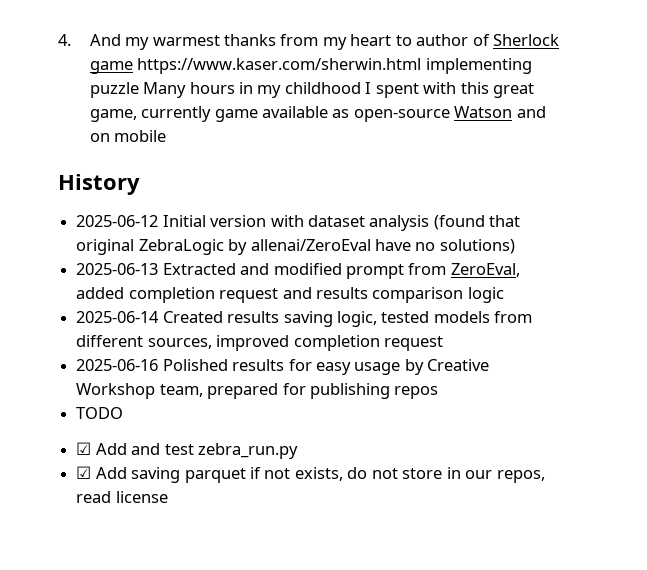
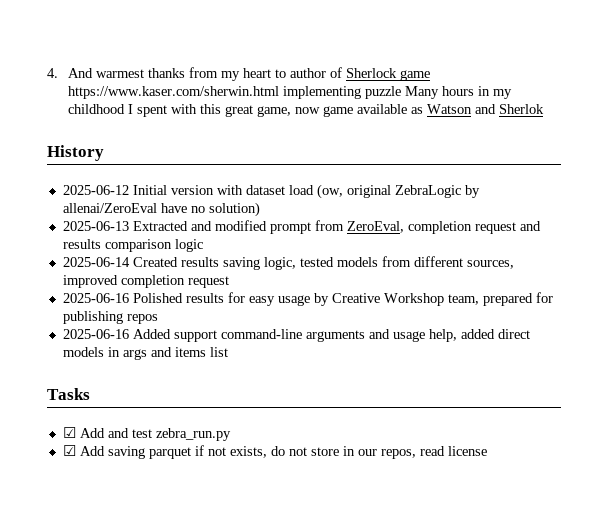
[125,37,150,50] my -> (94, 73) none
[141,106,212,122] currently -> [295,107,321,114] now
[353,109,450,122] open-source -> (424, 110) none
[89,130,167,142] on mobile -> [499,104,545,114] Sherlok
[369,215,521,231] analysis (found that -> [288,184,343,199] load (ow,
[439,239,515,254] solutions) -> [208,202,260,217] solution)
[76,287,125,299] added -> (404, 227) none
[76,407,124,419] TODO -> [62,329,530,342] [62,347,228,360] [47,388,90,400] 2025-06-16 Added support command-line arguments and usage help, added direct models in args and items list // Tasks

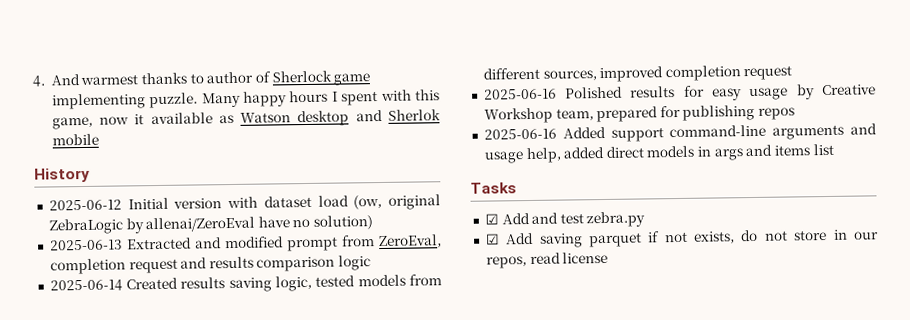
[189,67,272,81] from my heart -> (188, 78) none
[68,86,513,99] [68,104,126,114] https://www.kaser.com/sherwin.html implementing puzzle Many hours in my childhood -> [51,90,329,110] implementing puzzle. Many happy hours
[225,105,254,117] great -> (440, 95) none
[323,106,354,117] game -> [134,114,145,125] it
(473, 109) none -> [297,110,350,127] desktop
(545, 109) none -> [51,133,99,146] mobile
[155,428,231,441] zebra_run.py -> [586,211,646,228] zebra.py

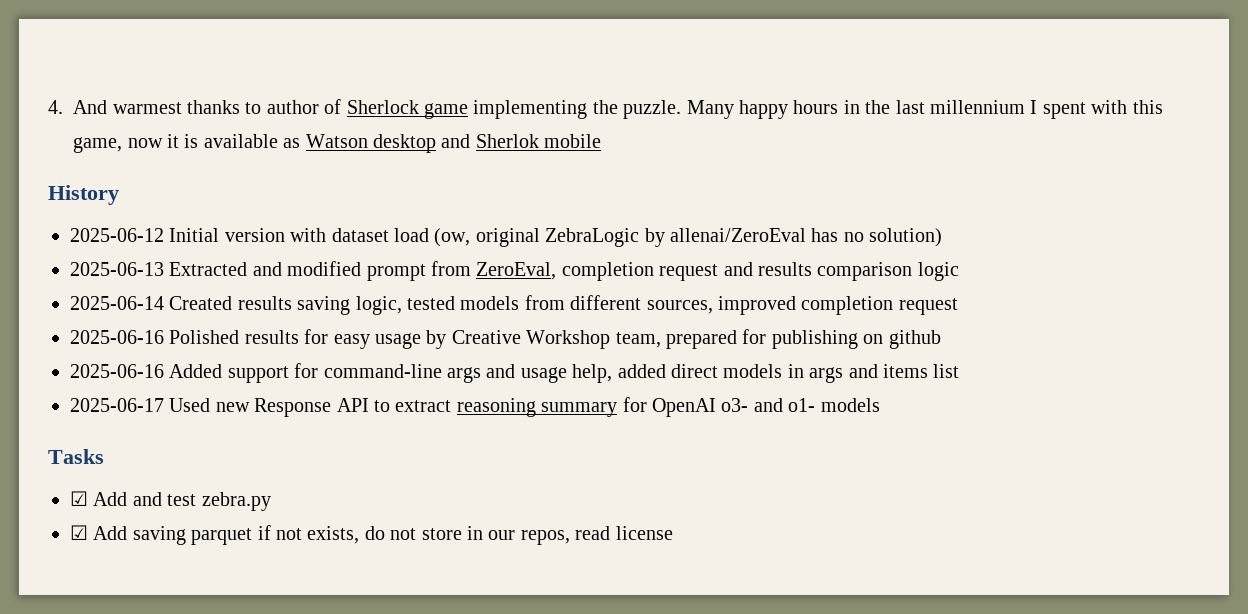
(146, 101) none -> [592,100,618,114] the
(329, 96) none -> [843,100,1025,114] in the last millennium
(145, 119) none -> [184,134,199,148] is
[257,216,290,228] have -> [811,228,839,242] has
[758,107,796,120] repos -> [863,330,941,349] on github
[669,124,845,140] command-line arguments -> [294,363,481,383] for command-line args
(834, 149) none -> [70,397,880,417] // 2025-06-17 Used new Response API to extract reasoning summary for OpenAI o3- and o1- models

